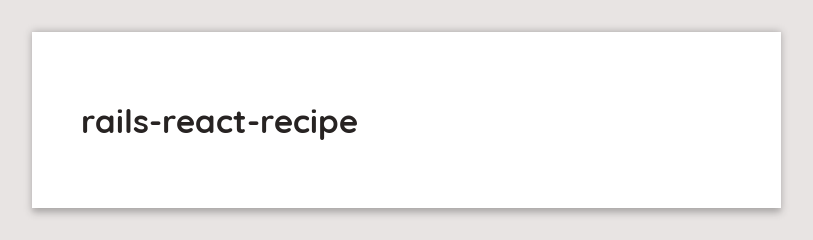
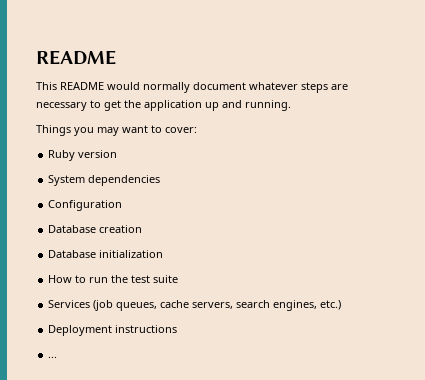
[81,109,358,140] rails-react-recipe -> [36,50,116,65] [36,82,348,93] [36,100,291,111] [36,125,197,136] [48,150,118,161] [48,175,161,186] [48,200,123,211] [48,225,143,233] [48,250,164,258] [48,275,179,283] [48,300,342,311] [48,325,178,336] [48,356,58,358] README // This README would normally document whatever steps are necessary to get the application up and running. // Things you may want to cover: // Ruby version // System dependencies // Configuration // Database creation // Database initialization // How to run the test suite // Services (job queues, cache servers, search engines, etc.) // Deployment instructions // ...

